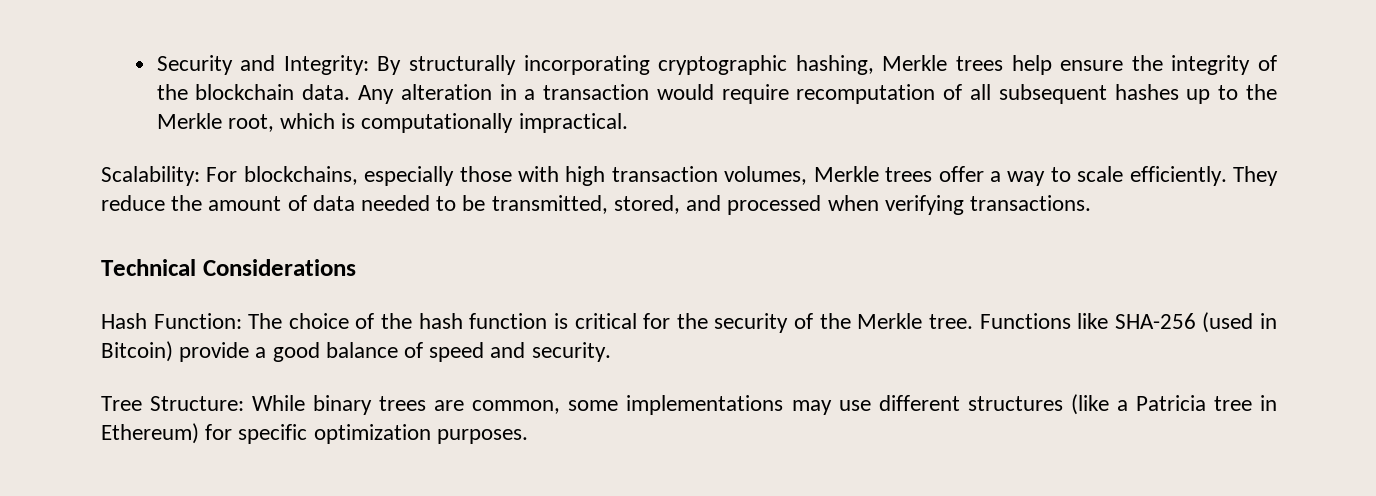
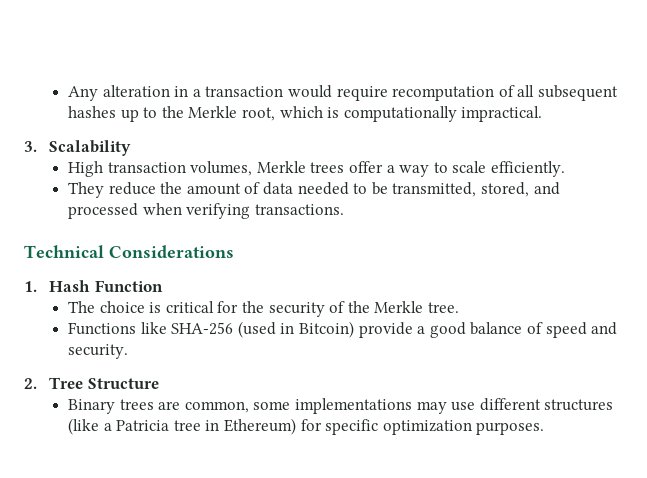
[156,55,1278,75] [156,84,351,100] Security and Integrity: By structurally incorporating cryptographic hashing, Merkle trees help ensure the integrity of the blockchain data. -> (68, 93) none
[101,166,606,186] Scalability: For blockchains, especially those with high -> [24,140,132,156] [68,161,104,177] 3. Scalability // High
(1227, 176) none -> (565, 169) //
[101,313,548,329] Hash Function: The choice of the hash function -> [24,280,163,292] [68,301,145,313] 1. Hash Function // The choice
(973, 321) none -> (459, 307) //
[101,395,373,415] Tree Structure: While binary -> [24,377,159,389] [68,399,116,414] 2. Tree Structure // Binary

